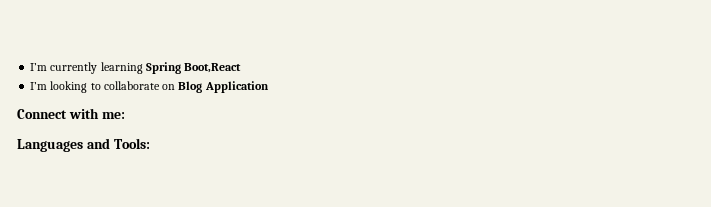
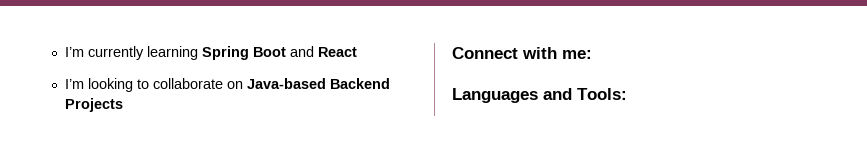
[184,63,242,73] Boot,React -> [252,46,357,57] Boot and React
[178,81,269,93] Blog Application -> [246,78,390,89] [64,98,123,112] Java-based Backend Projects

